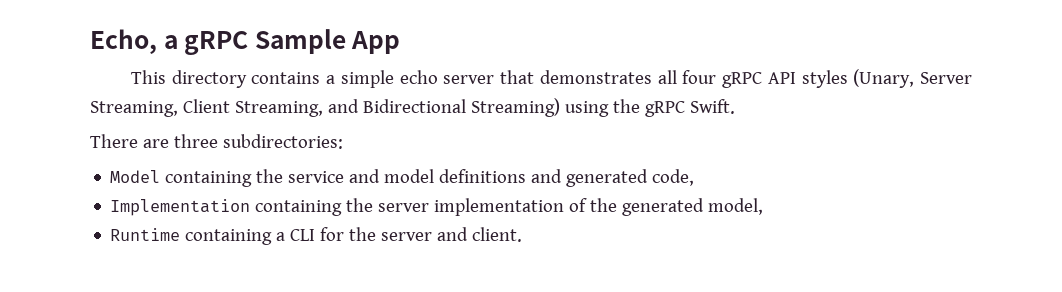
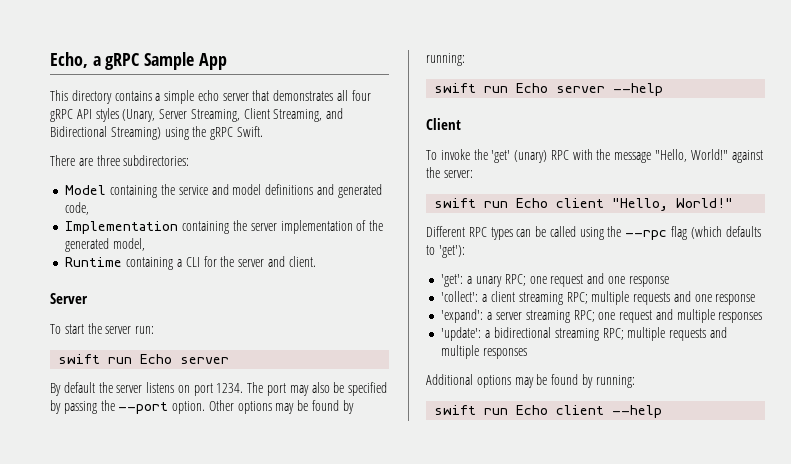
(523, 234) none -> [50,293,88,304] [50,323,155,334] [58,354,230,364] [50,382,388,396] [50,400,354,414] [426,53,465,66] [434,83,664,96] [426,118,461,130] [426,149,763,163] [426,167,473,178] [434,198,734,211] [426,226,761,240] [426,245,465,258] [441,273,669,287] [441,291,756,305] [441,309,763,323] [441,327,727,341] [441,345,528,359] [426,374,635,388] [434,405,663,418] // Server // To start the server run: // swift run Echo server // By default the server listens on port 1234. The port may also be specified by passing the --port option. Other options may be found by running: // swift run Echo server --help // Client // To invoke the 'get' (unary) RPC with the message "Hello, World!" against the server: // swift run Echo client "Hello, World!" // Different RPC types can be called using the --rpc flag (which defaults to 'get'): // 'get': a unary RPC; one request and one response // 'collect': a client streaming RPC; multiple requests and one response // 'expand': a server streaming RPC; one request and multiple responses // 'update': a bidirectional streaming RPC; multiple requests and multiple responses // Additional options may be found by running: // swift run Echo client --help

